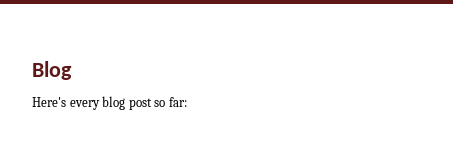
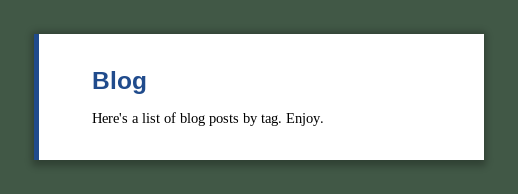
[69,96,187,110] every blog post so far: -> [132,112,324,126] a list of blog posts by tag. Enjoy.

